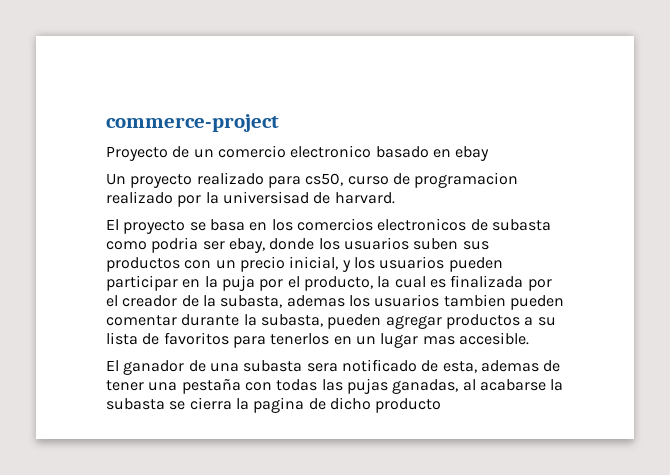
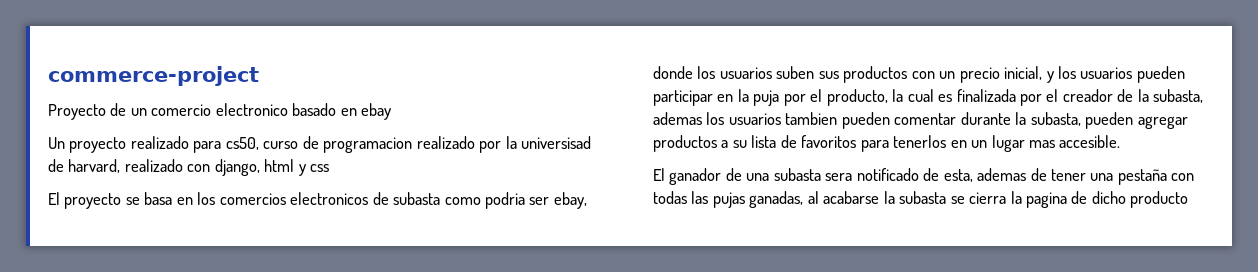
[334,192,395,204] harvard. -> [68,159,330,176] harvard, realizado con django, html y css

